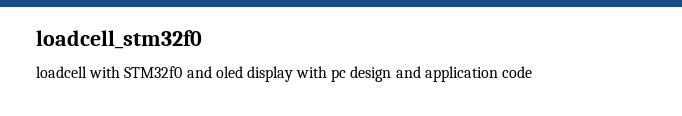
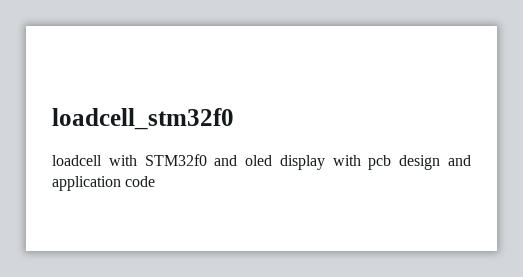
[331,69,347,82] pc -> [368,155,392,170] pcb

